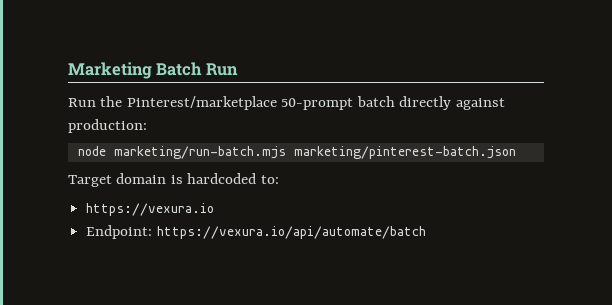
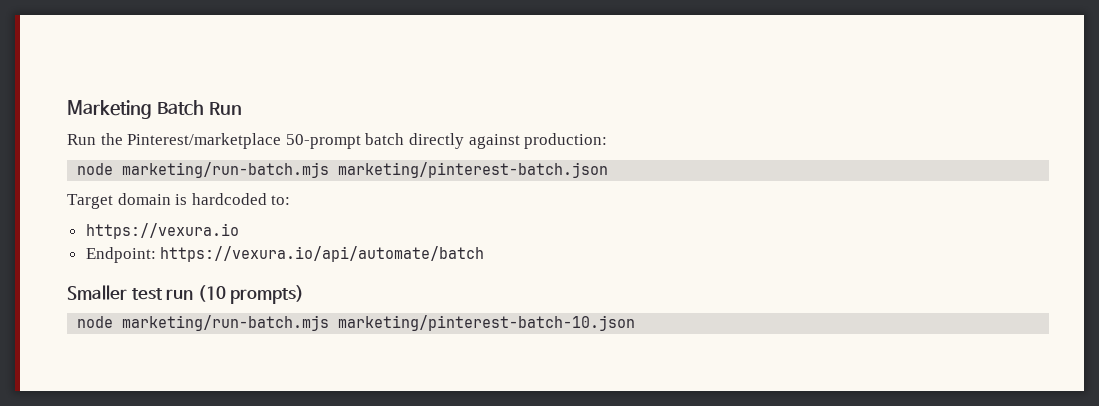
(426, 232) none -> [67,285,305,304] [77,315,636,331] // Smaller test run (10 prompts) // node marketing/run-batch.mjs marketing/pinterest-batch-10.json

